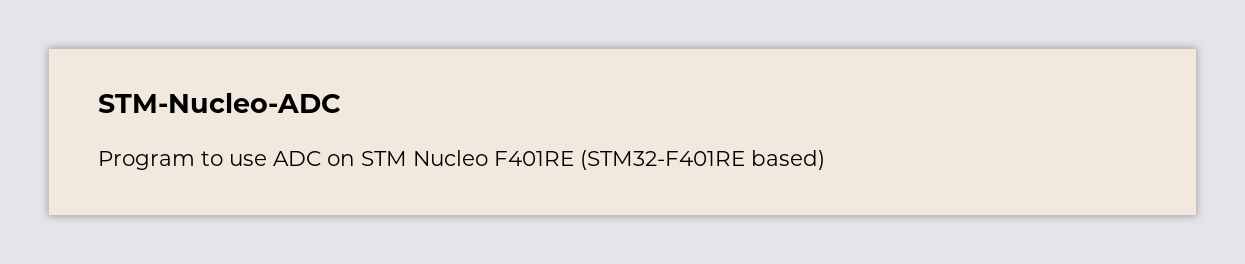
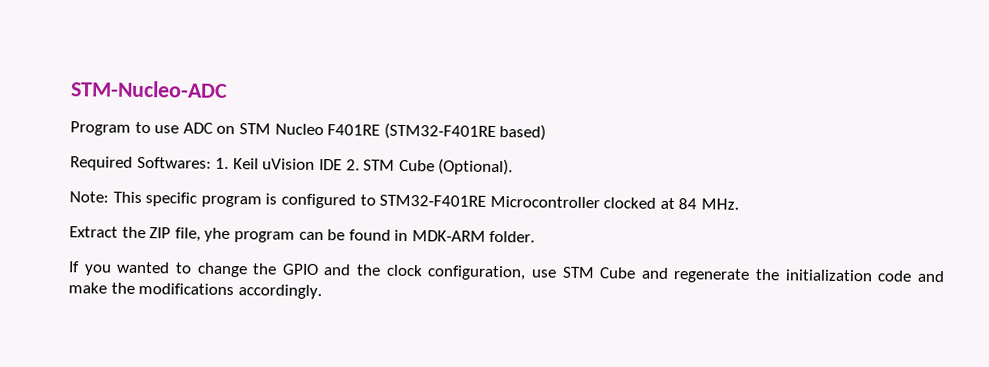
(825, 160) none -> [70,156,514,176] [69,191,740,210] [69,226,536,243] [68,261,946,283] [68,282,322,300] // Required Softwares: 1. Keil uVision IDE 2. STM Cube (Optional). // Note: This specific program is configured to STM32-F401RE Microcontroller clocked at 84 MHz. // Extract the ZIP file, yhe program can be found in MDK-ARM folder. // If you wanted to change the GPIO and the clock configuration, use STM Cube and regenerate the initialization code and make the modifications accordingly.

